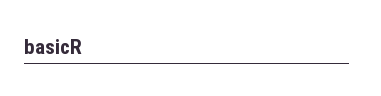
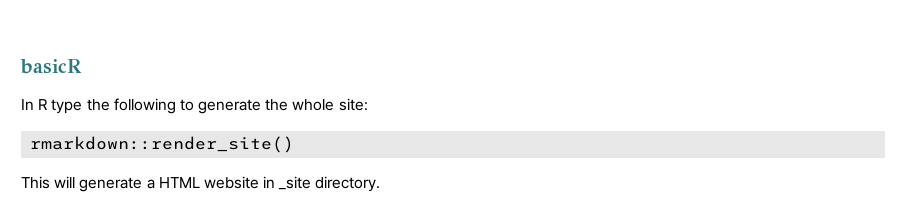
(82, 46) none -> [21,98,368,114] [30,136,295,153] [21,176,381,192] // In R type the following to generate the whole site: // rmarkdown::render_site() // This will generate a HTML website in _site directory.

